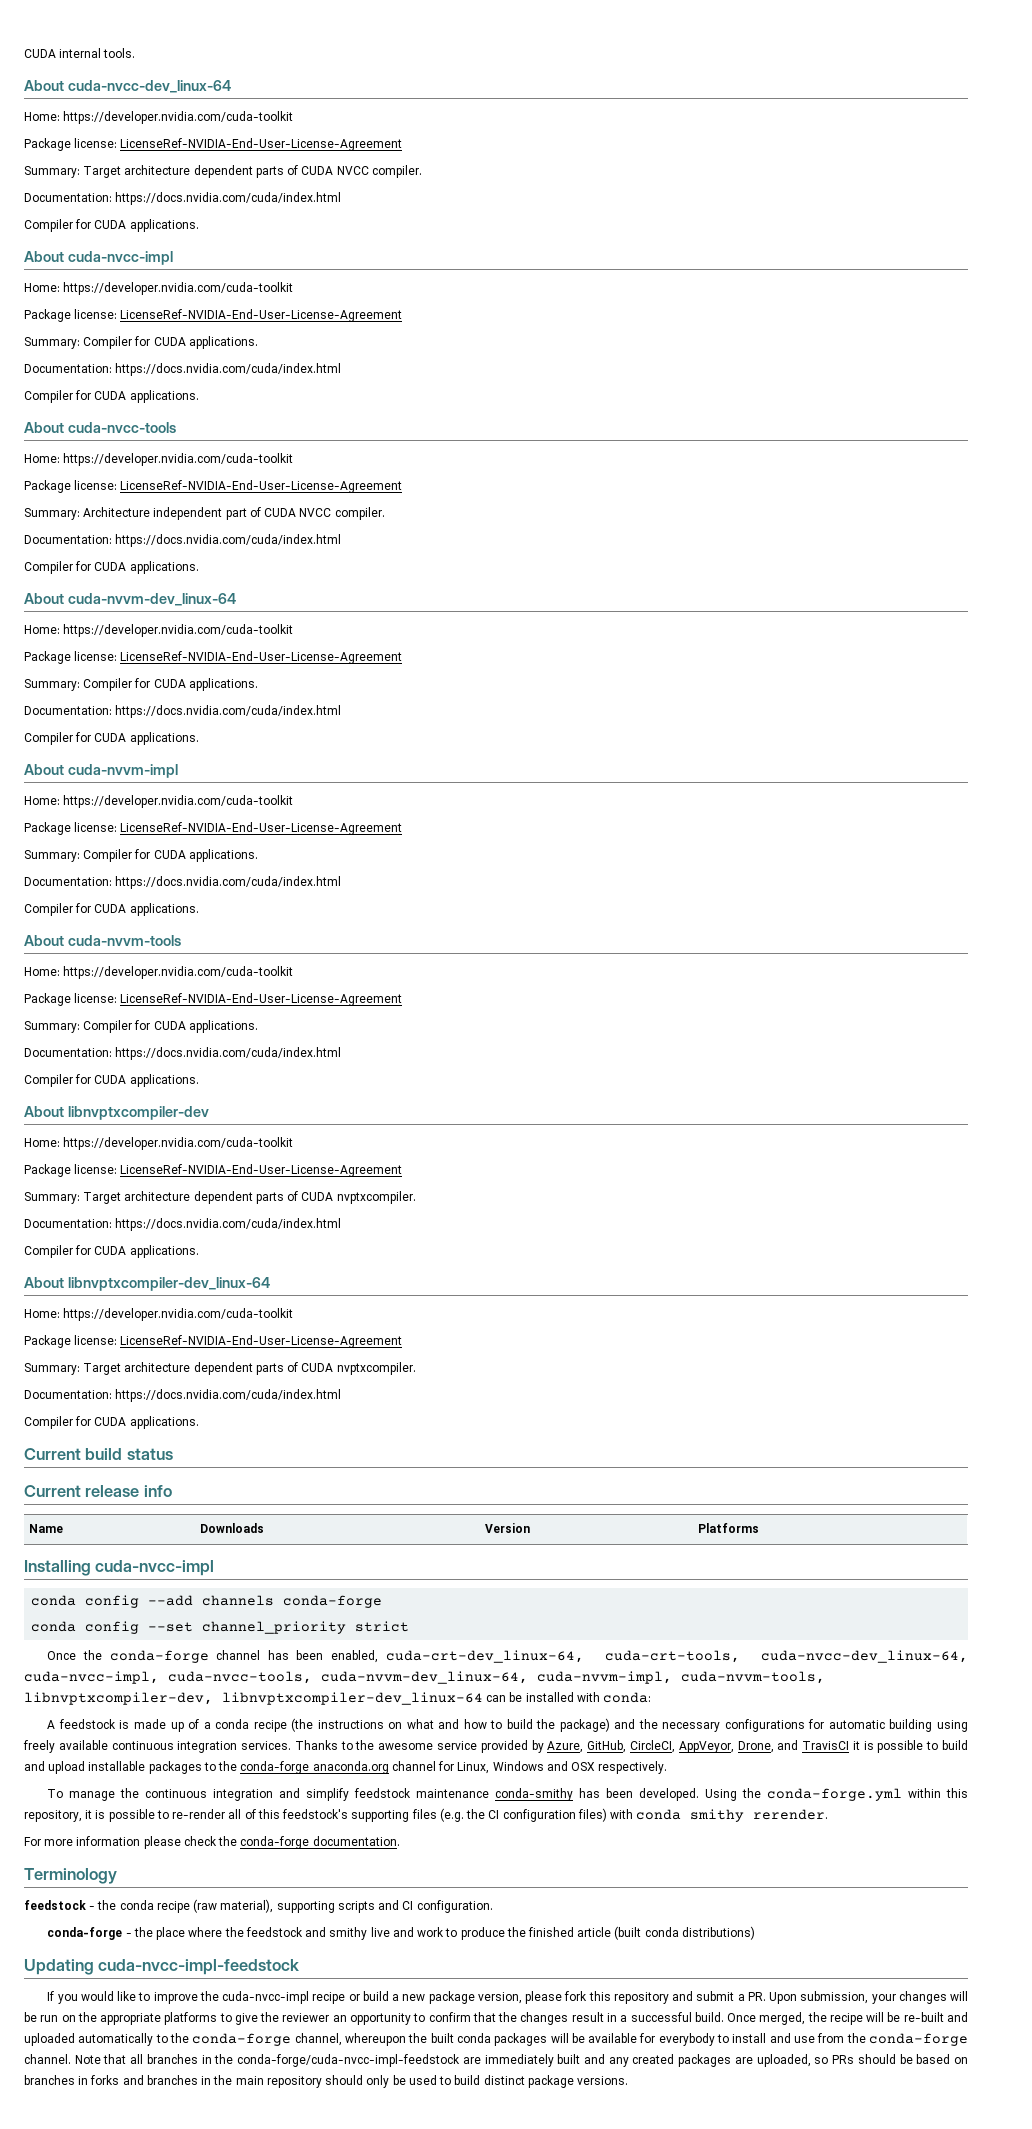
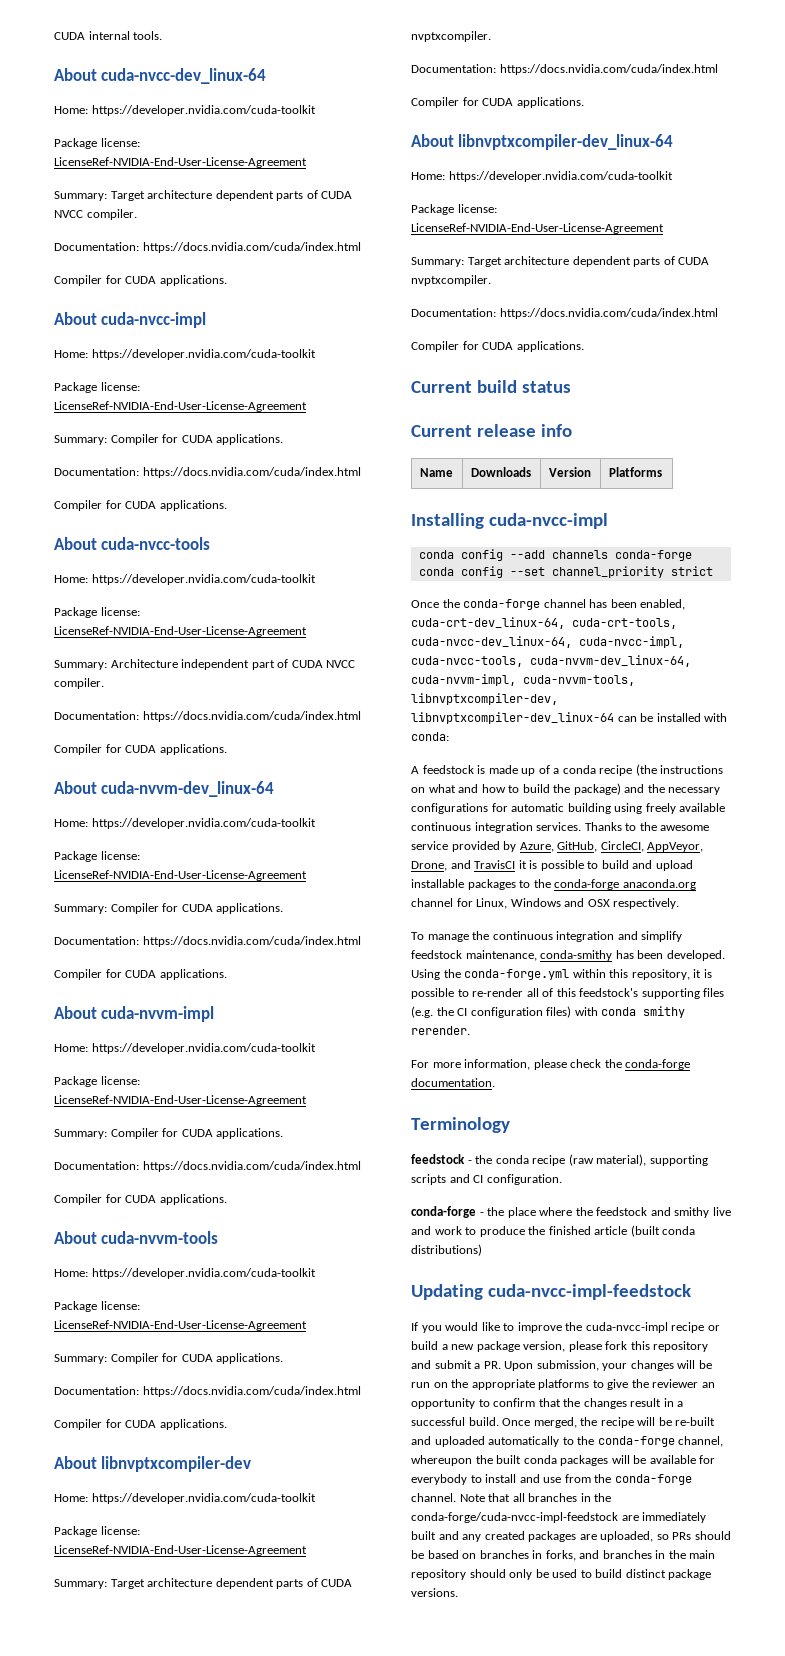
[416,1789,490,1798] maintenance -> [465,950,537,961] maintenance,
[76,1836,141,1846] information -> [464,1059,531,1070] information,
[90,2075,120,2085] forks -> [545,1550,576,1561] forks,

